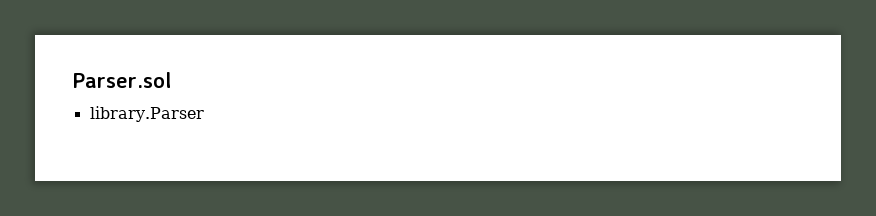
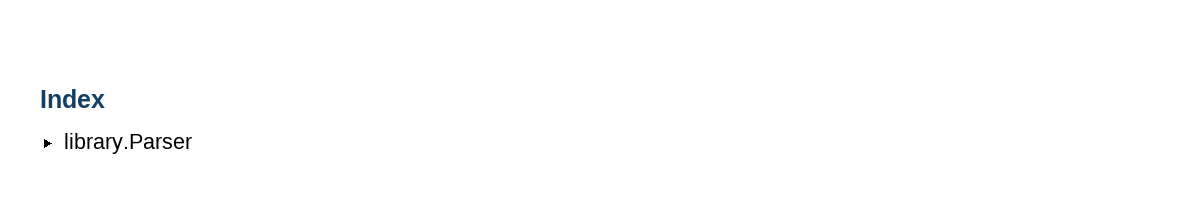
[72,72,171,88] Parser.sol -> [40,89,105,108] Index

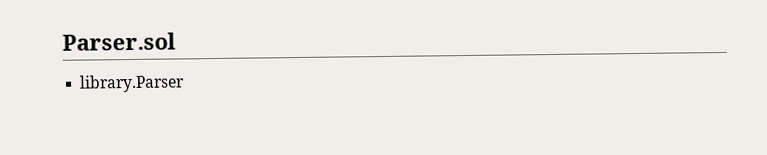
[40,89,105,108] Index -> [62,32,176,51] Parser.sol

